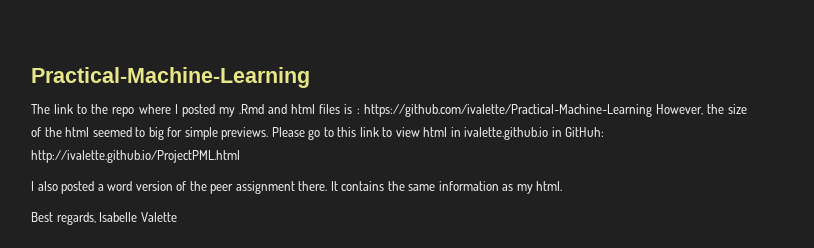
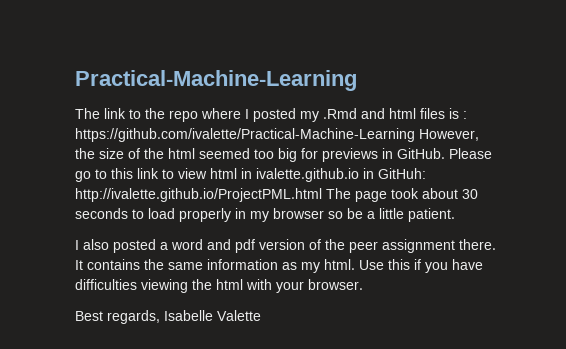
[135,127,146,137] to -> [254,149,274,159] too
[184,127,269,140] simple previews. -> [322,148,445,162] previews in GitHub.
(240, 156) none -> [326,188,478,202] [75,208,455,222] The page took about 30 seconds to load properly in my browser so be a little patient.
(133, 186) none -> [207,239,255,253] and pdf
(563, 186) none -> [359,259,483,273] [75,279,363,293] Use this if you have difficulties viewing the html with your browser.

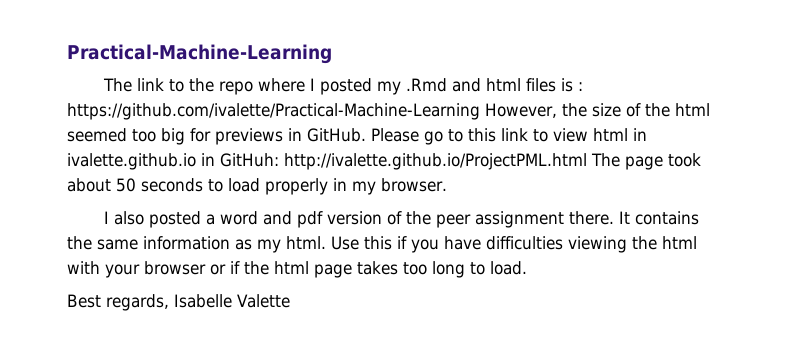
[462,189,478,199] 30 -> [116,178,136,192] 50
[273,208,455,222] browser so be a little patient. -> [381,178,447,192] browser.
[308,279,363,290] browser. -> [144,261,527,278] browser or if the html page takes too long to load.

